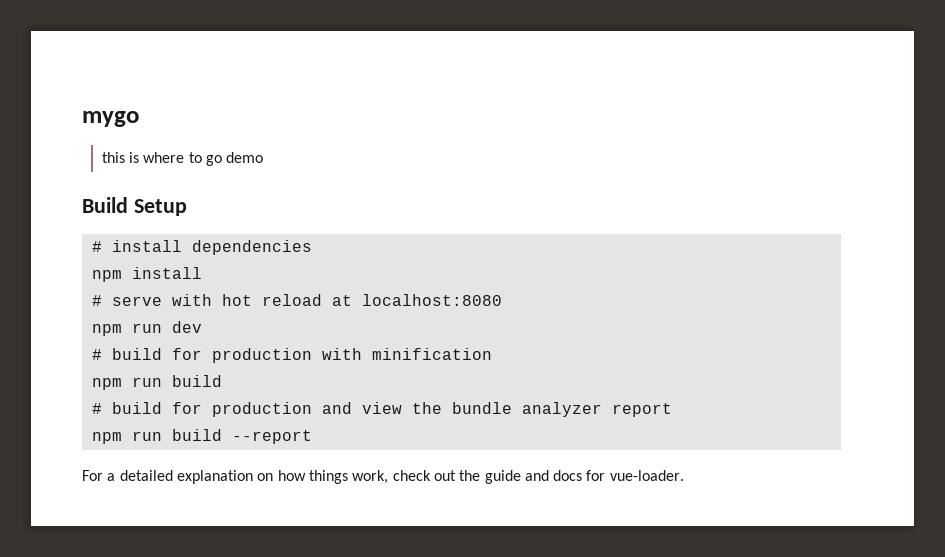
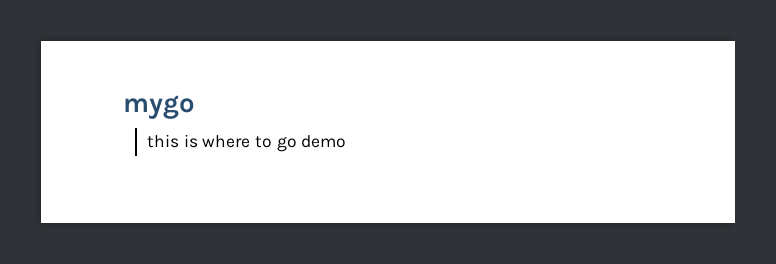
[82,197,187,216] [91,240,312,255] [91,267,202,282] [91,294,502,306] [91,321,202,336] [91,348,492,363] [91,375,222,390] [91,402,672,417] [91,429,312,444] [82,470,684,484] // Build Setup // # install dependencies // npm install // # serve with hot reload at localhost:8080 // npm run dev // # build for production with minification // npm run build // # build for production and view the bundle analyzer report // npm run build --report // For a detailed explanation on how things work, check out the guide and docs for vue-loader. -> (347, 141) none

